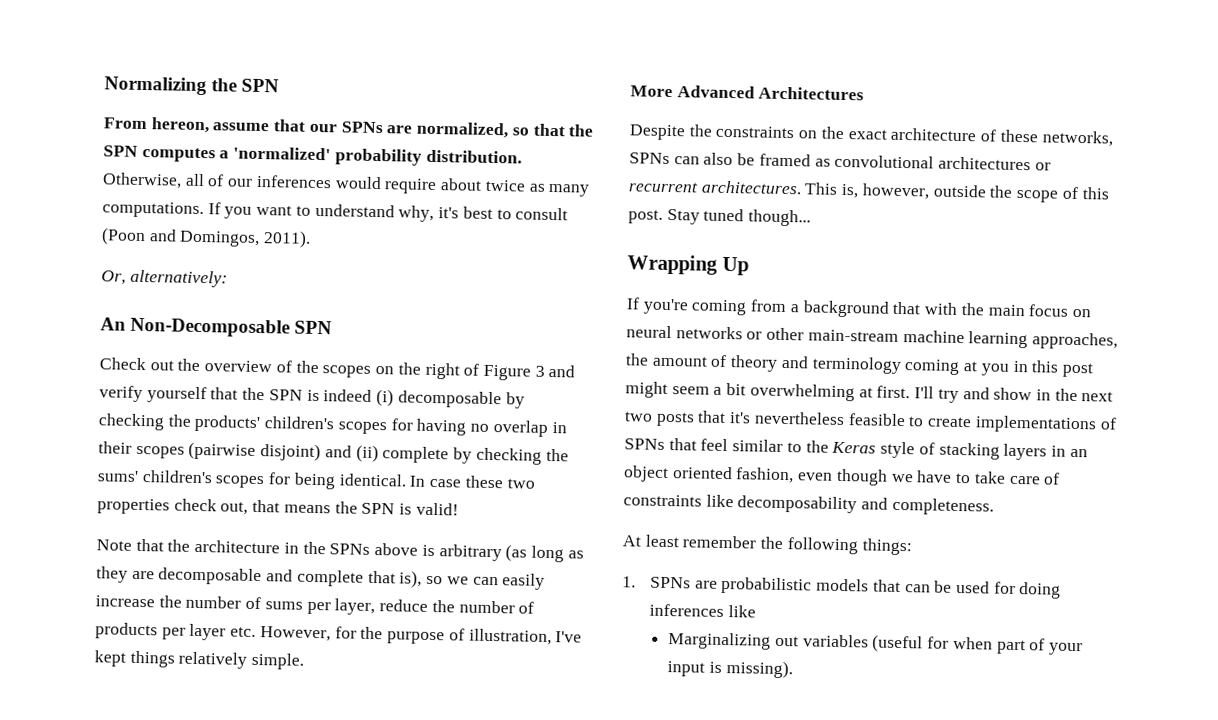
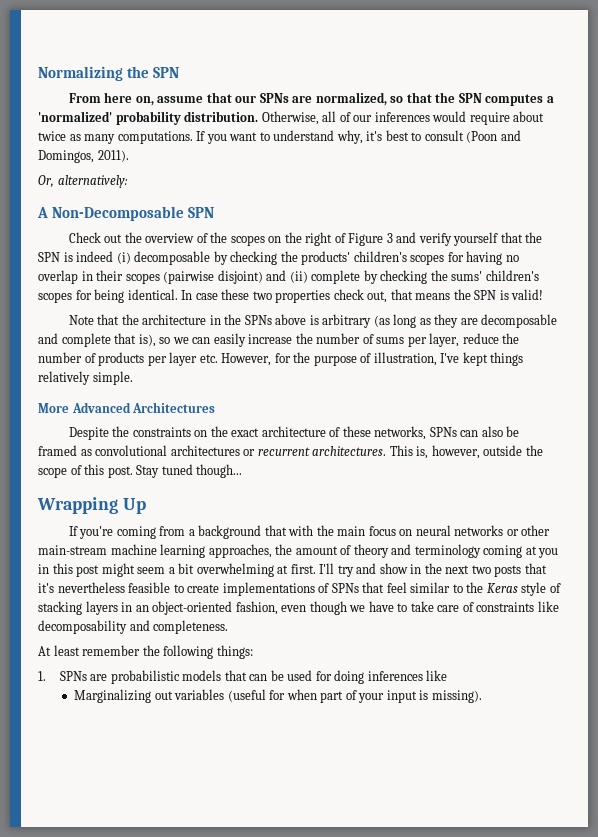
[150,117,210,134] hereon, -> [104,92,154,106] here on,
[100,317,126,331] An -> [37,207,48,218] A
[623,465,733,483] object oriented -> [152,601,233,615] object-oriented

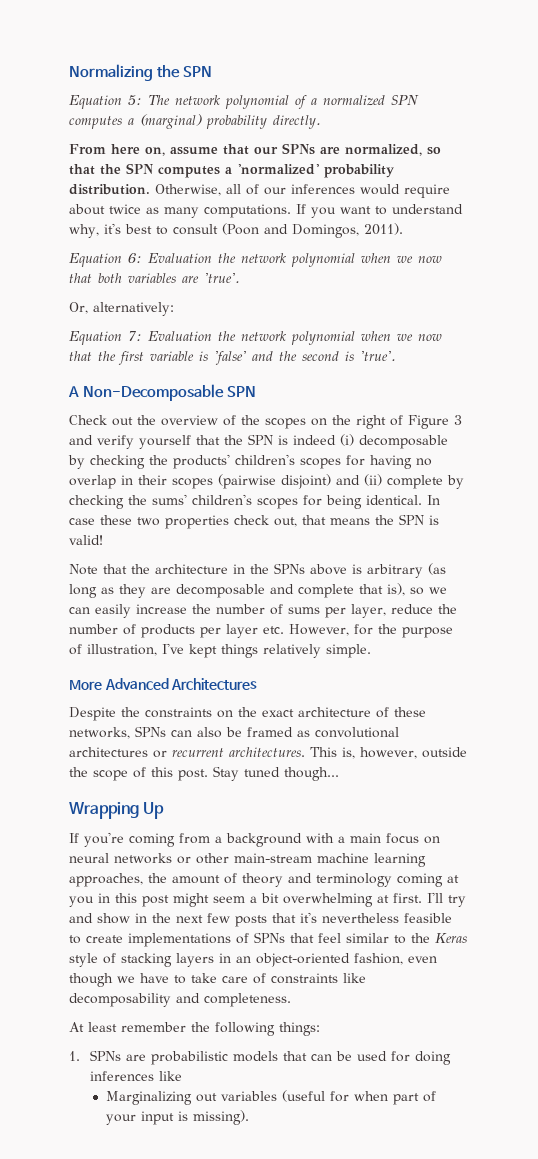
(180, 72) none -> [69,95,419,109] [69,114,321,129] // Equation 5: The network polynomial of a normalized SPN computes a (marginal) probability directly.
[38,175,128,188] Or, alternatively: -> [69,253,442,267] [69,273,240,283] [69,302,174,316] [69,331,442,345] [69,351,396,365] Equation 6: Evaluation the network polynomial when we now that both variables are 'true'. // Or, alternatively: // Equation 7: Evaluation the network polynomial when we now that the first variable is 'false' and the second is 'true'.
[264,525,334,536] that with the -> [306,833,345,843] with a
[471,565,491,574] two -> [207,913,230,923] few

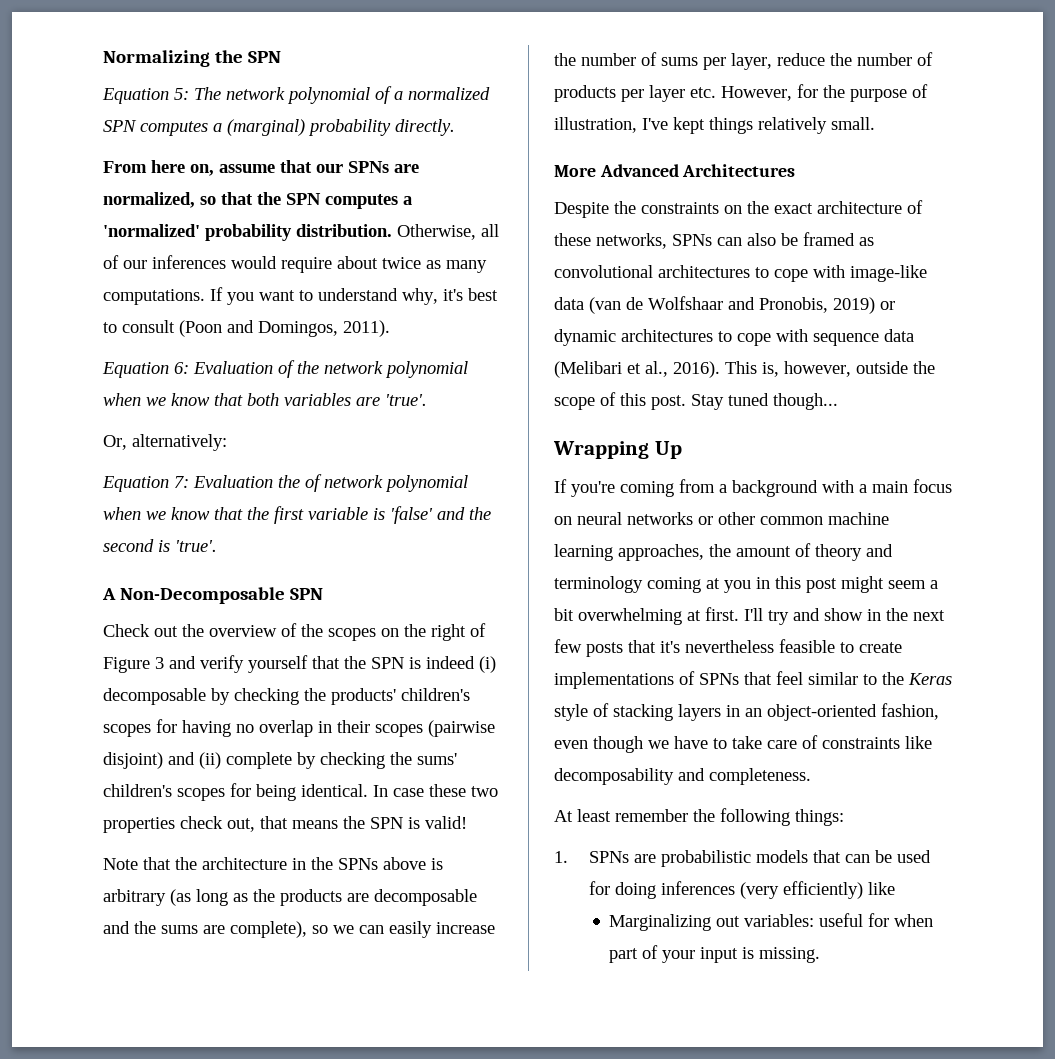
[218,253,442,267] the network polynomial when we now -> [278,360,468,378] [103,393,210,406] of the network polynomial when we know
[241,331,442,345] network polynomial when we now -> [305,474,468,492] [103,507,210,520] of network polynomial when we know
[119,584,146,598] they -> [253,889,342,906] the products
[298,583,405,598] complete that is), -> [134,921,307,938] the sums are complete),
[326,644,371,658] simple. -> [831,117,875,130] small.
[153,747,305,758] or recurrent architectures. -> [755,265,927,282] [554,296,895,314] [554,329,914,346] [554,361,720,378] to cope with image-like data (van de Wolfshaar and Pronobis, 2019) or dynamic architectures to cope with sequence data (Melibari et al., 2016).
[234,853,312,863] main-stream -> [760,516,823,525] common
(155, 1076) none -> [740,881,864,899] (very efficiently)
[220,1090,325,1102] variables (useful -> [744,913,864,927] variables: useful
[192,1110,249,1125] missing). -> [759,947,821,963] missing.

